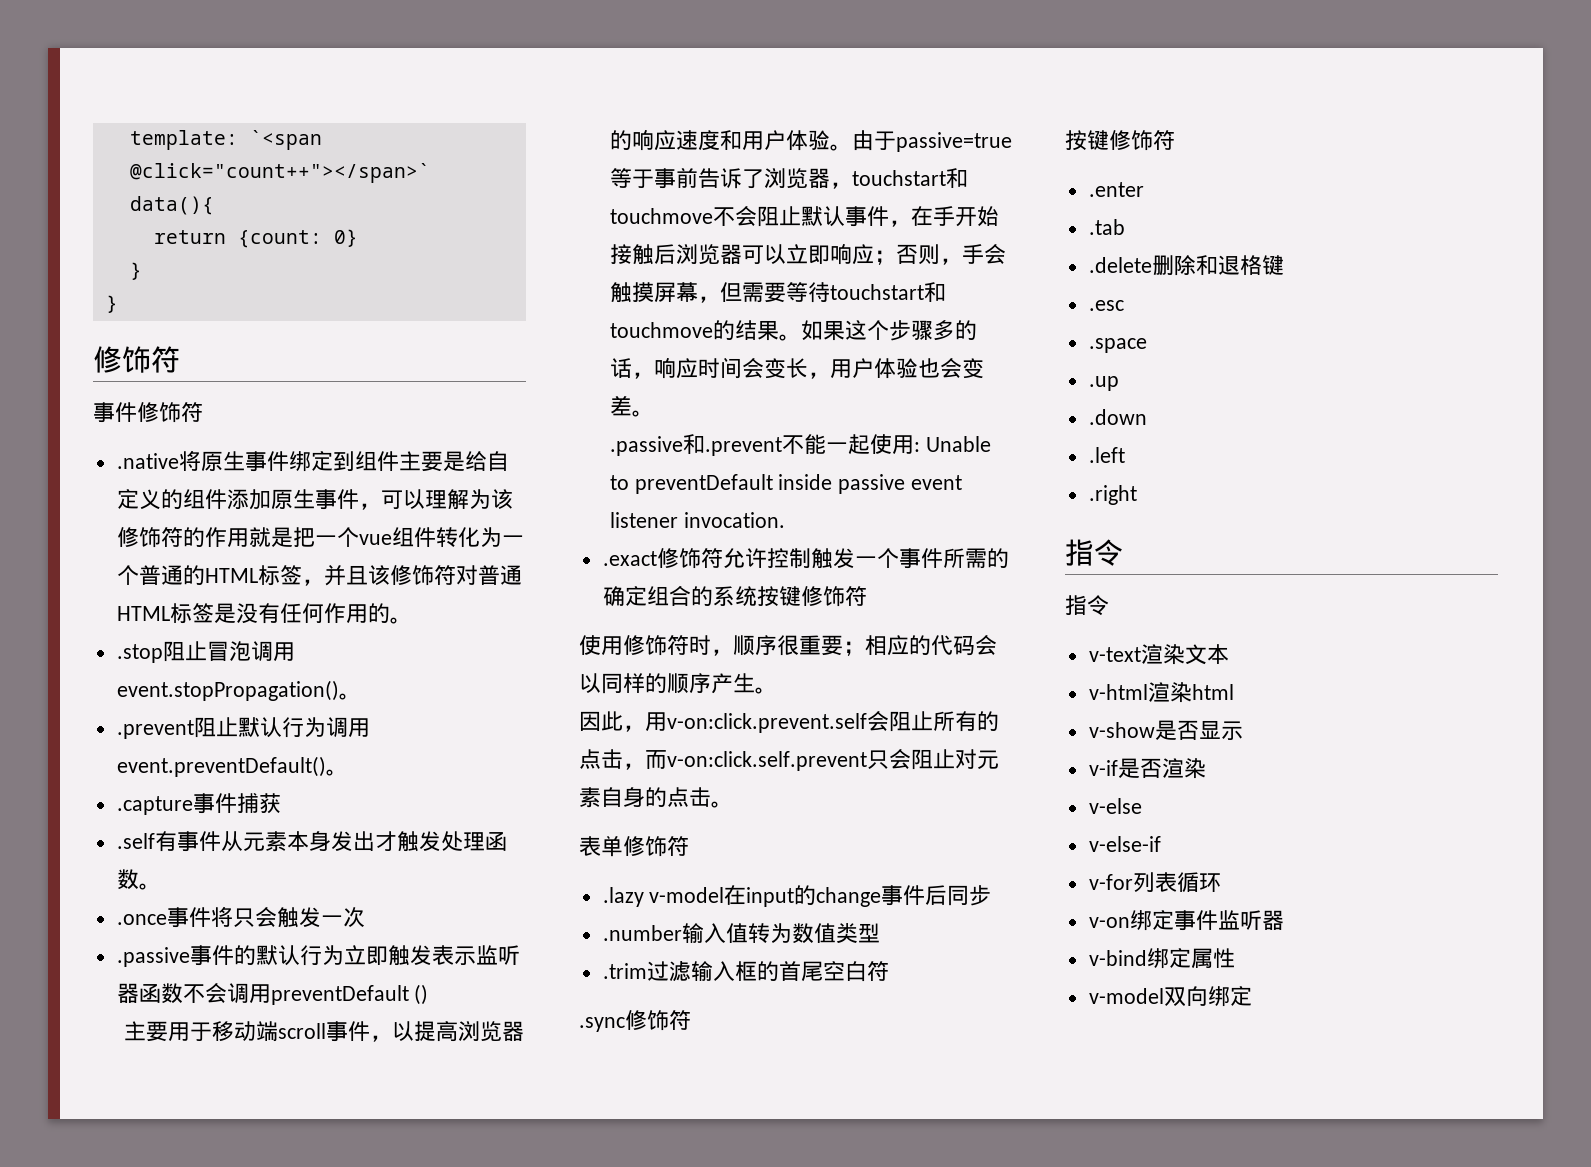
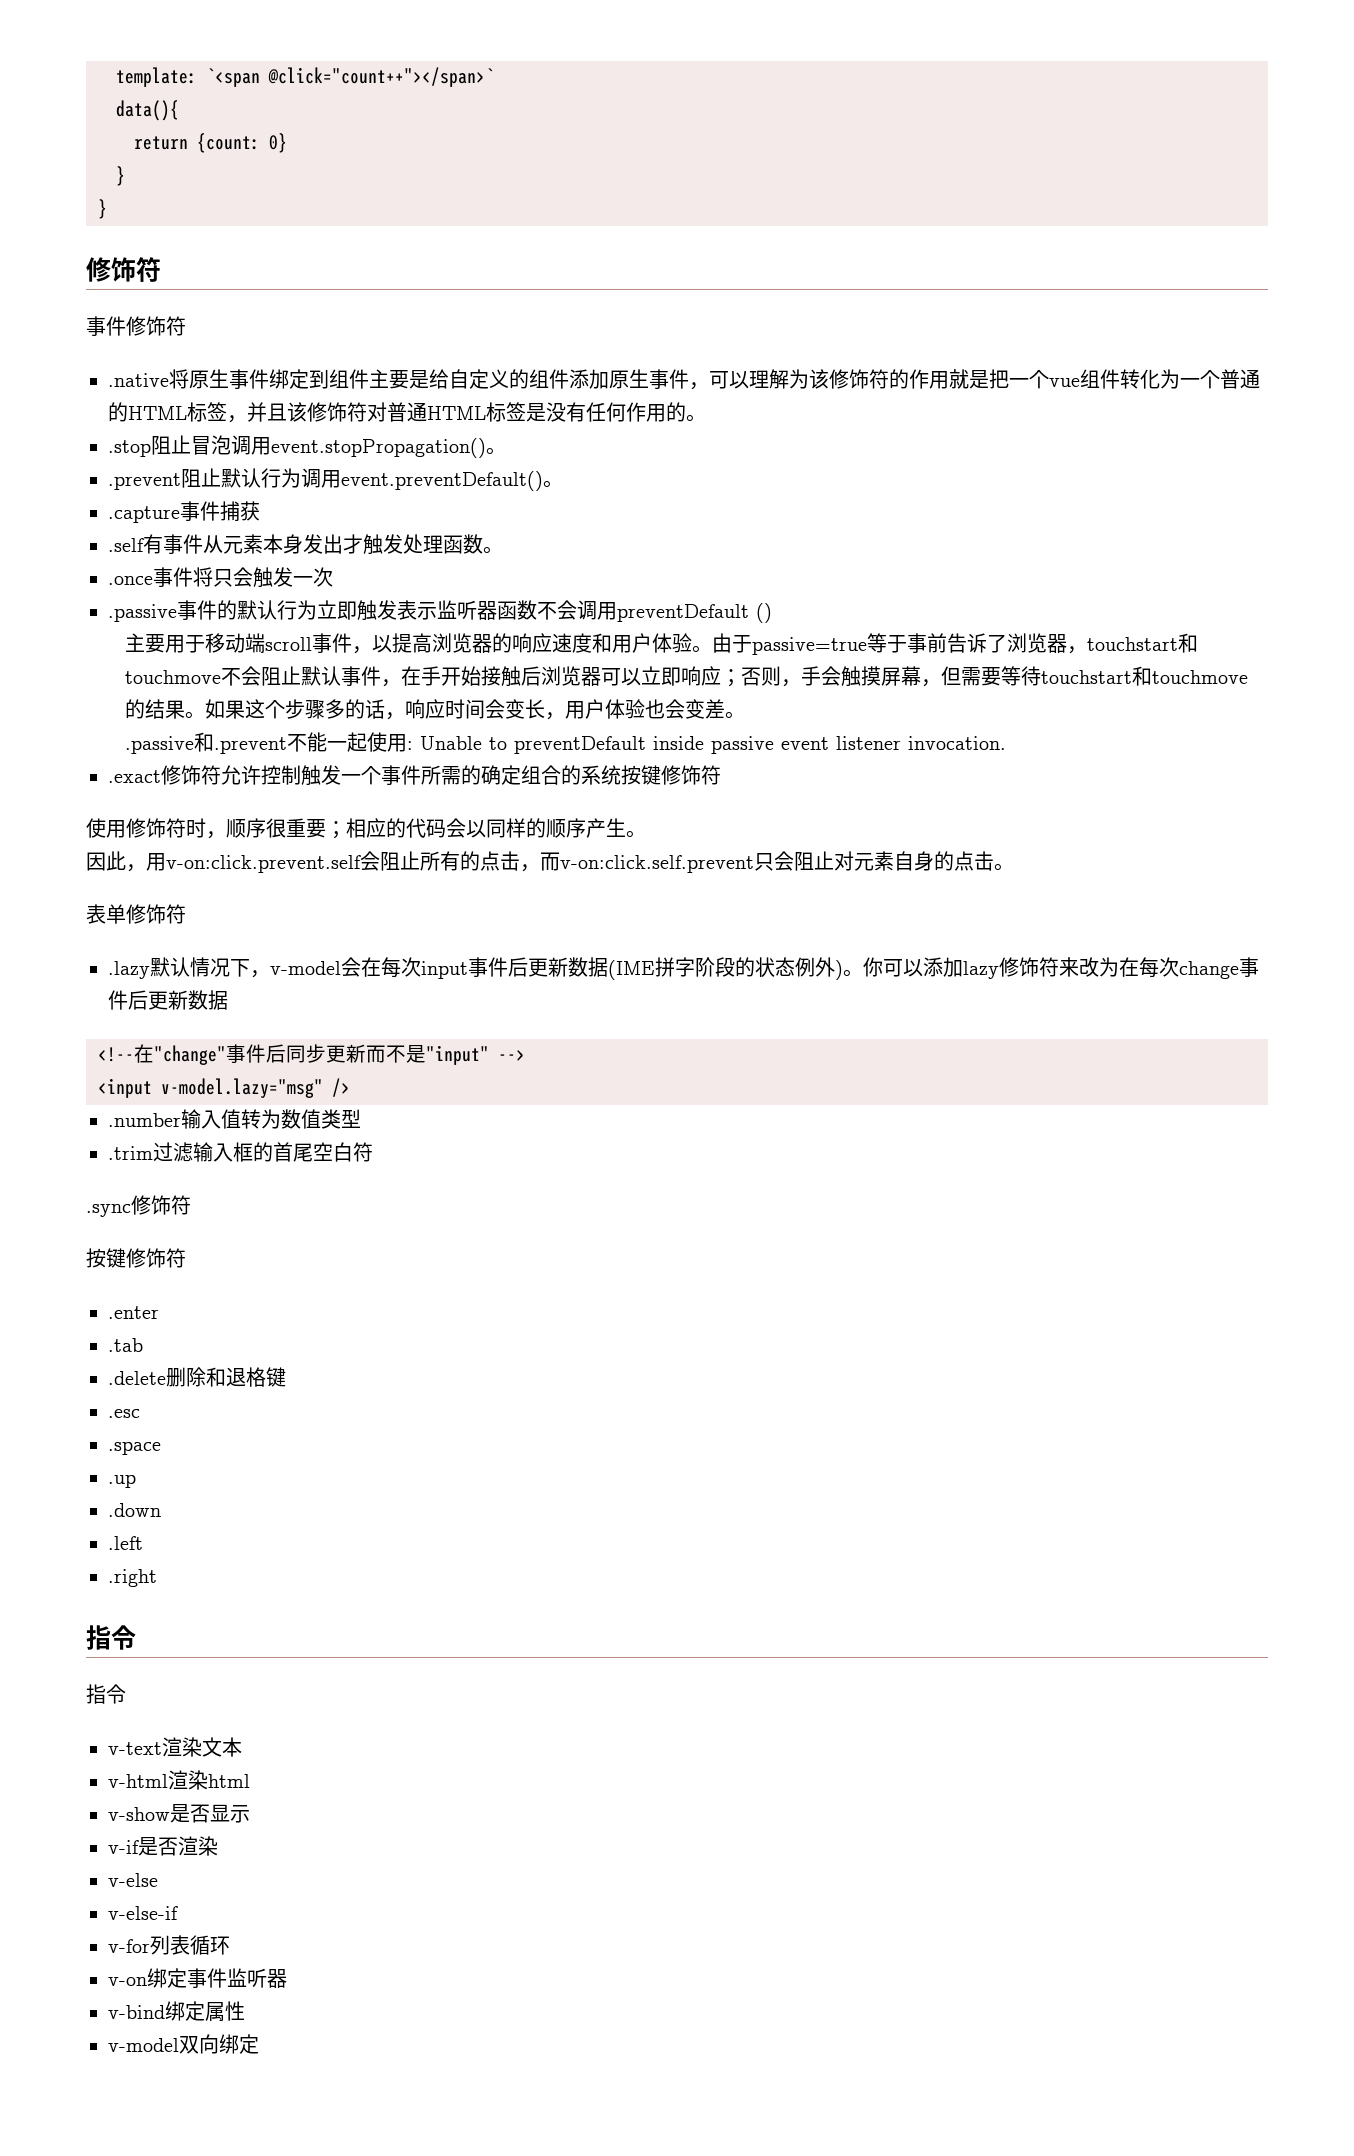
[649,885,992,907] v-model在input的change事件后同步 -> [150,957,1259,980] [108,990,228,1010] [98,1044,525,1065] [98,1078,350,1098] 默认情况下，v-model会在每次input事件后更新数据(IME拼字阶段的状态例外)。你可以添加lazy修饰符来改为在每次change事件后更新数据 // <!--在"change"事件后同步更新而不是"input" --> // <input v-model.lazy="msg" />

